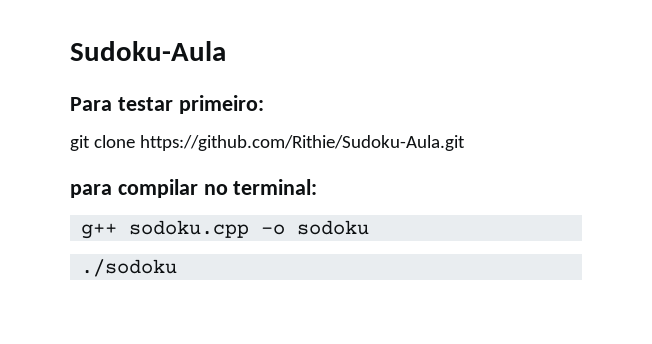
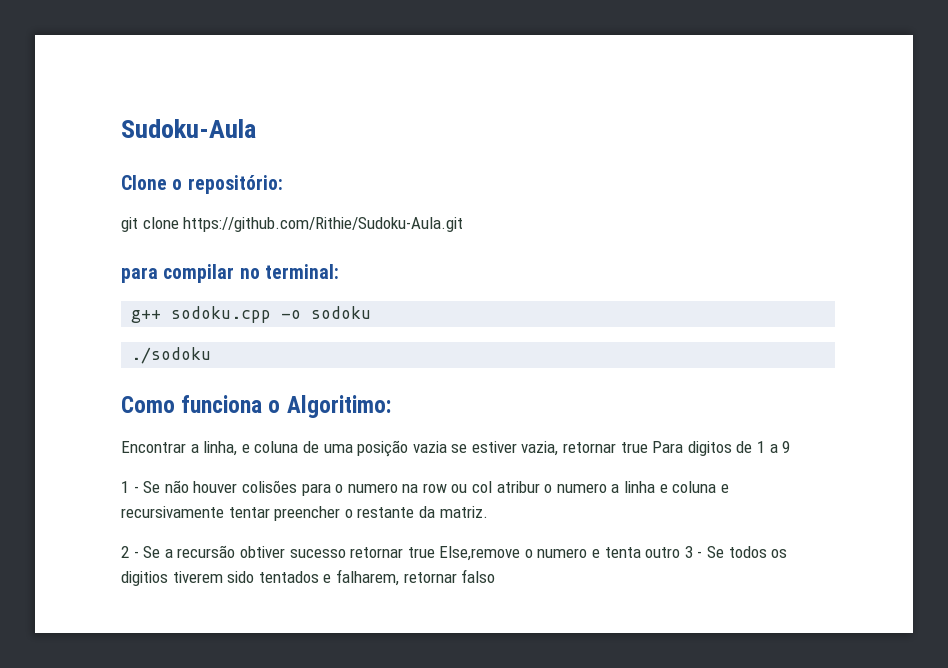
[70,95,264,114] Para testar primeiro: -> [121,175,283,194] Clone o repositório:
(178, 268) none -> [121,395,391,418] [121,440,791,457] [121,480,729,496] [121,506,488,521] [121,545,788,561] [121,569,496,586] // Como funciona o Algoritimo: // Encontrar a linha, e coluna de uma posição vazia se estiver vazia, retornar true Para digitos de 1 a 9 // 1 - Se não houver colisões para o numero na row ou col atribur o numero a linha e coluna e recursivamente tentar preencher o restante da matriz. // 2 - Se a recursão obtiver sucesso retornar true Else,remove o numero e tenta outro 3 - Se todos os digitios tiverem sido tentados e falharem, retornar falso

